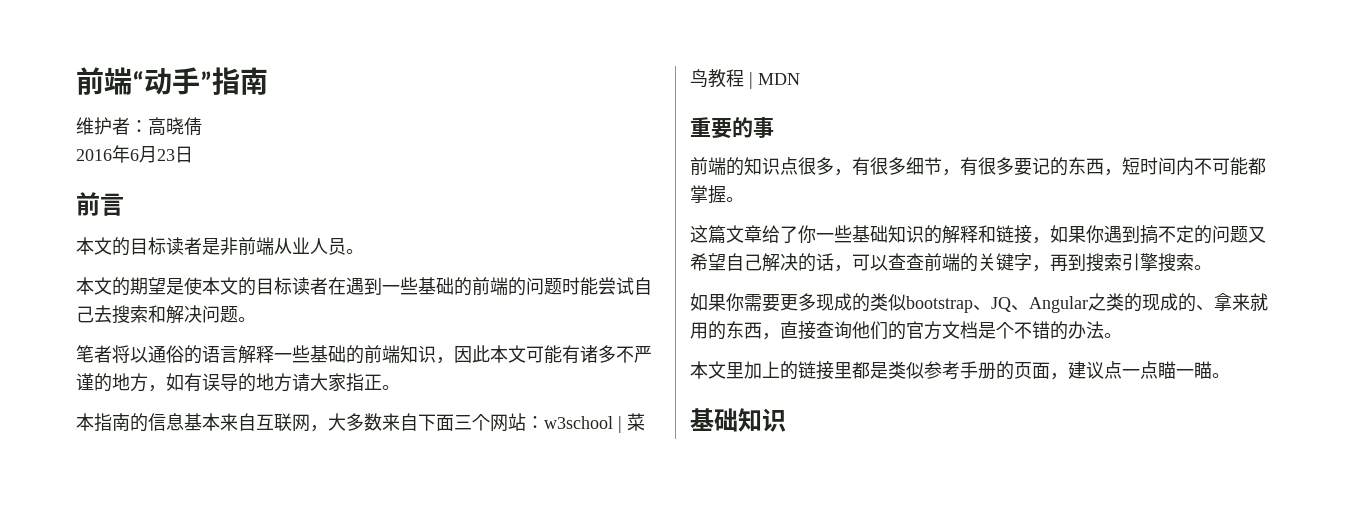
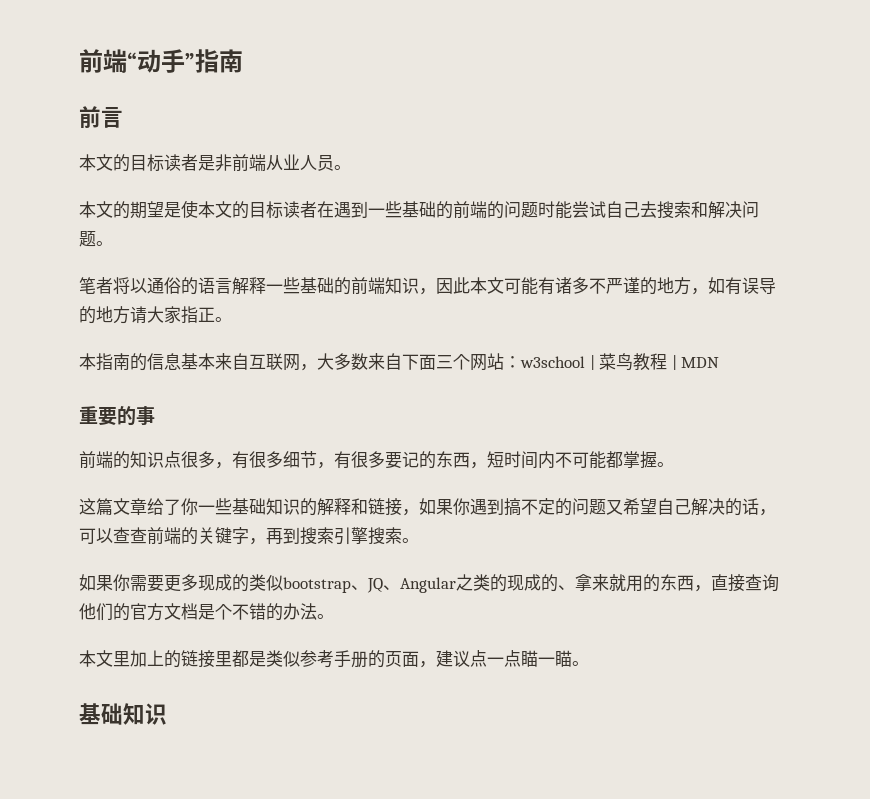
[76,117,202,136] [76,145,193,163] // 维护者：高晓倩 // 2016年6月23日 -> (243, 61) none

